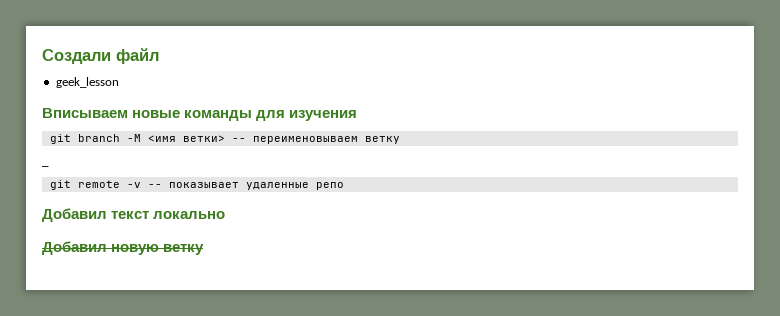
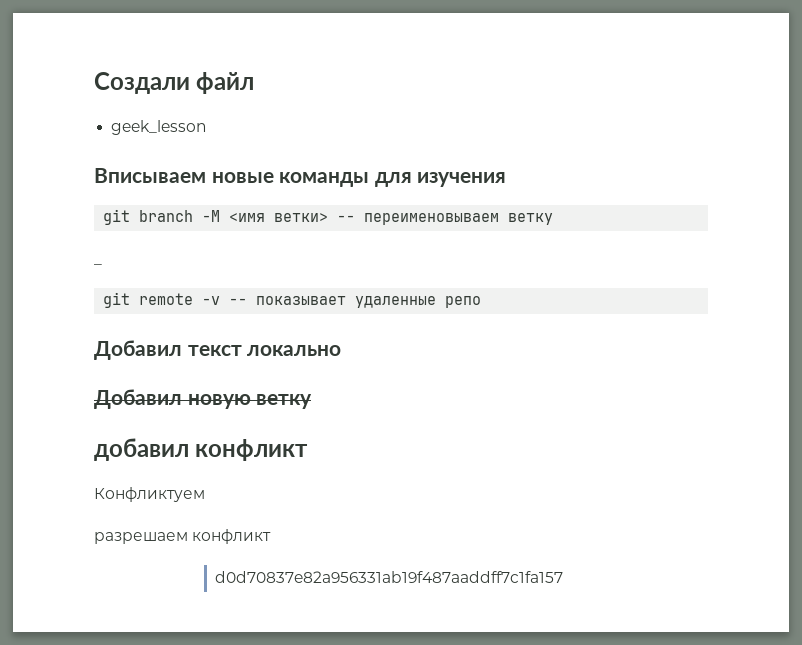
(205, 249) none -> [94,438,309,461] [94,487,205,502] [94,529,272,544] [215,571,564,583] // добавил конфликт // Конфликтуем // разрешаем конфликт // d0d70837e82a956331ab19f487aaddff7c1fa157

